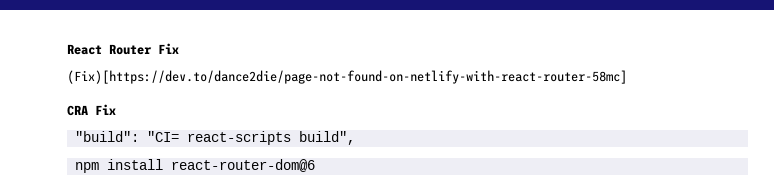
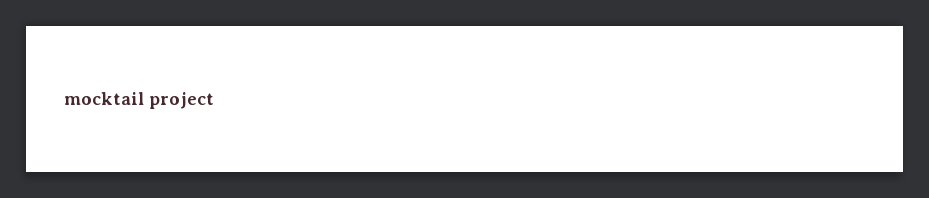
[67,43,179,55] [67,70,627,84] [67,104,116,116] [74,131,355,145] [74,159,315,173] React Router Fix // (Fix)[https://dev.to/dance2die/page-not-found-on-netlify-with-react-router-58mc] // CRA Fix // "build": "CI= react-scripts build", // npm install react-router-dom@6 -> [64,92,214,109] mocktail project

